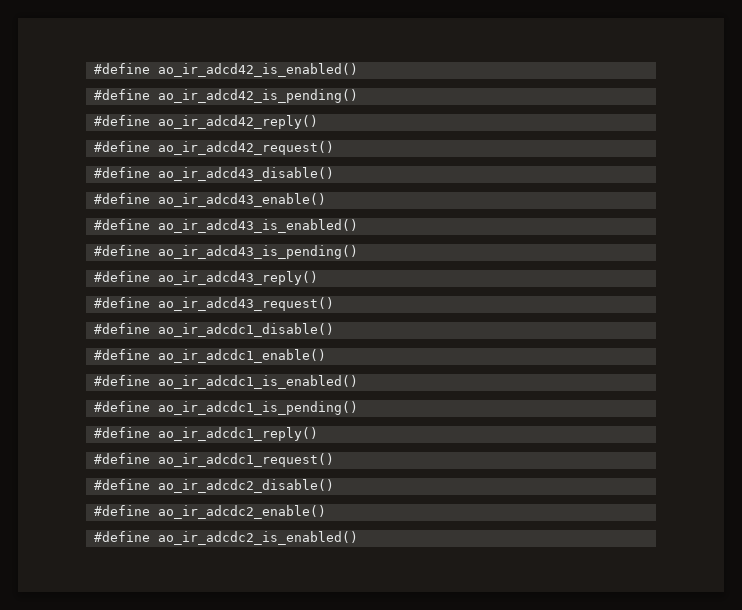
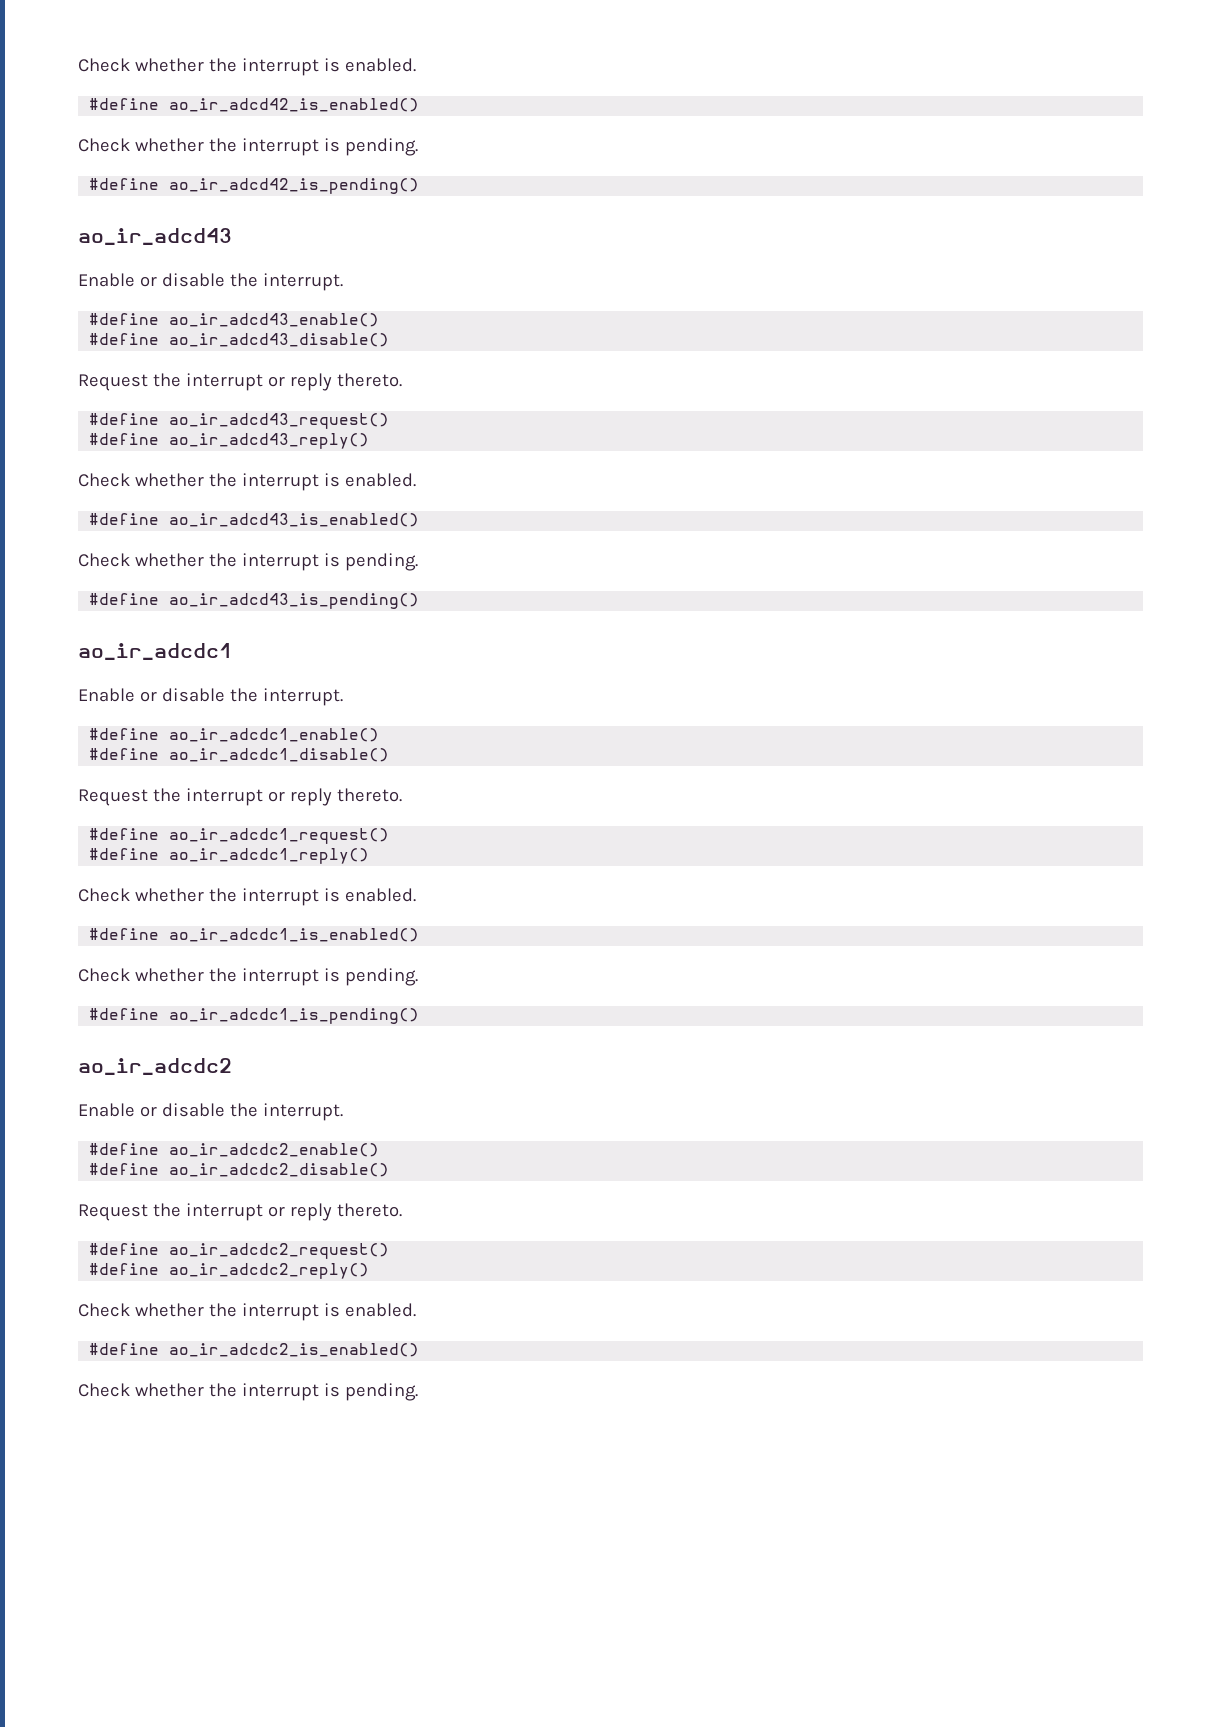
[94,63,359,77] [94,89,359,103] [94,115,319,129] [94,141,335,155] [94,167,335,181] [94,193,327,207] [94,219,359,233] [94,245,359,259] [94,271,319,285] [94,297,335,311] [94,323,335,337] [94,349,327,363] [94,375,359,389] [94,401,359,415] [94,427,319,441] [94,453,335,467] [94,479,335,493] [94,505,327,519] [94,531,359,545] #define ao_ir_adcd42_is_enabled() // #define ao_ir_adcd42_is_pending() // #define ao_ir_adcd42_reply() // #define ao_ir_adcd42_request() // #define ao_ir_adcd43_disable() // #define ao_ir_adcd43_enable() // #define ao_ir_adcd43_is_enabled() // #define ao_ir_adcd43_is_pending() // #define ao_ir_adcd43_reply() // #define ao_ir_adcd43_request() // #define ao_ir_adcdc1_disable() // #define ao_ir_adcdc1_enable() // #define ao_ir_adcdc1_is_enabled() // #define ao_ir_adcdc1_is_pending() // #define ao_ir_adcdc1_reply() // #define ao_ir_adcdc1_request() // #define ao_ir_adcdc2_disable() // #define ao_ir_adcdc2_enable() // #define ao_ir_adcdc2_is_enabled() -> [78,58,416,76] [89,98,420,112] [78,138,418,156] [89,178,420,194] [78,228,232,245] [78,273,343,291] [89,313,380,327] [89,333,390,347] [78,373,402,391] [89,413,390,429] [89,433,370,449] [78,473,416,491] [89,513,420,527] [78,553,418,571] [89,593,420,609] [78,643,232,660] [78,688,343,706] [89,728,380,742] [89,748,390,762] [78,788,402,806] [89,828,390,844] [89,848,370,864] [78,888,416,906] [89,928,420,942] [78,968,418,986] [89,1008,420,1024] [78,1058,232,1075] [78,1103,343,1121] [89,1143,380,1157] [89,1163,390,1177] [78,1203,402,1221] [89,1243,390,1259] [89,1263,370,1279] [78,1303,416,1321] [89,1343,420,1357] [78,1383,418,1401] Check whether the interrupt is enabled. // #define ao_ir_adcd42_is_enabled() // Check whether the interrupt is pending. // #define ao_ir_adcd42_is_pending() // ao_ir_adcd43 // Enable or disable the interrupt. // #define ao_ir_adcd43_enable() // #define ao_ir_adcd43_disable() // Request the interrupt or reply thereto. // #define ao_ir_adcd43_request() // #define ao_ir_adcd43_reply() // Check whether the interrupt is enabled. // #define ao_ir_adcd43_is_enabled() // Check whether the interrupt is pending. // #define ao_ir_adcd43_is_pending() // ao_ir_adcdc1 // Enable or disable the interrupt. // #define ao_ir_adcdc1_enable() // #define ao_ir_adcdc1_disable() // Request the interrupt or reply thereto. // #define ao_ir_adcdc1_request() // #define ao_ir_adcdc1_reply() // Check whether the interrupt is enabled. // #define ao_ir_adcdc1_is_enabled() // Check whether the interrupt is pending. // #define ao_ir_adcdc1_is_pending() // ao_ir_adcdc2 // Enable or disable the interrupt. // #define ao_ir_adcdc2_enable() // #define ao_ir_adcdc2_disable() // Request the interrupt or reply thereto. // #define ao_ir_adcdc2_request() // #define ao_ir_adcdc2_reply() // Check whether the interrupt is enabled. // #define ao_ir_adcdc2_is_enabled() // Check whether the interrupt is pending.

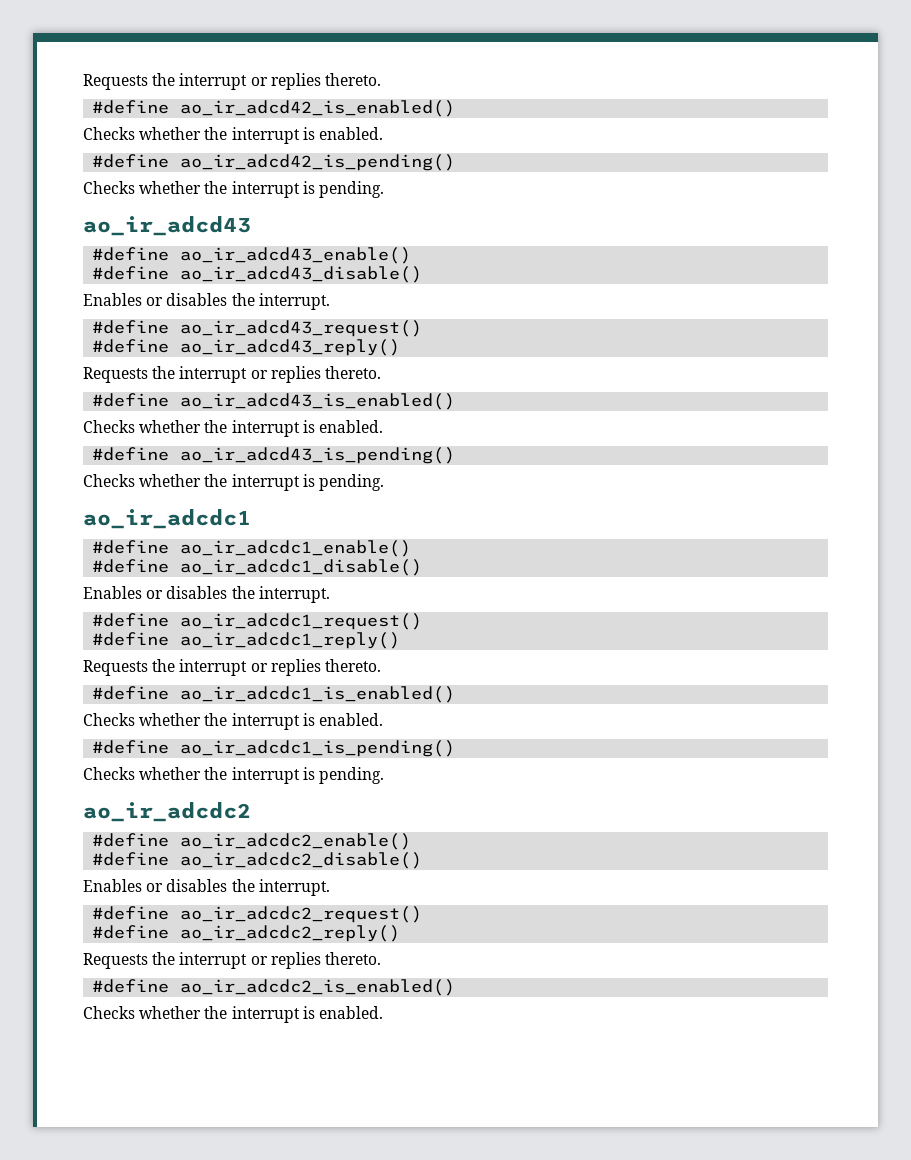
[78,58,416,76] [89,98,420,112] [78,138,418,156] [89,178,420,194] Check whether the interrupt is enabled. // #define ao_ir_adcd42_is_enabled() // Check whether the interrupt is pending. // #define ao_ir_adcd42_is_pending() -> [83,73,381,90] [92,100,456,117] [83,127,383,144] [92,154,456,171] [83,181,384,198] Requests the interrupt or replies thereto. // #define ao_ir_adcd42_is_enabled() // Checks whether the interrupt is enabled. // #define ao_ir_adcd42_is_pending() // Checks whether the interrupt is pending.
[78,273,343,291] // Enable or disable the interrupt. -> (251, 226) none
[78,373,402,391] [89,413,390,429] [89,433,370,449] [78,473,416,491] [89,513,420,527] [78,553,418,571] [89,593,420,609] Request the interrupt or reply thereto. // #define ao_ir_adcd43_request() // #define ao_ir_adcd43_reply() // Check whether the interrupt is enabled. // #define ao_ir_adcd43_is_enabled() // Check whether the interrupt is pending. // #define ao_ir_adcd43_is_pending() -> [83,293,330,310] [92,320,423,337] [92,339,401,356] [83,366,381,383] [92,393,456,410] [83,420,383,437] [92,447,456,464] [83,474,384,491] Enables or disables the interrupt. // #define ao_ir_adcd43_request() // #define ao_ir_adcd43_reply() // Requests the interrupt or replies thereto. // #define ao_ir_adcd43_is_enabled() // Checks whether the interrupt is enabled. // #define ao_ir_adcd43_is_pending() // Checks whether the interrupt is pending.
[78,688,343,706] // Enable or disable the interrupt. -> (251, 519) none
[78,788,402,806] [89,828,390,844] [89,848,370,864] [78,888,416,906] [89,928,420,942] [78,968,418,986] [89,1008,420,1024] Request the interrupt or reply thereto. // #define ao_ir_adcdc1_request() // #define ao_ir_adcdc1_reply() // Check whether the interrupt is enabled. // #define ao_ir_adcdc1_is_enabled() // Check whether the interrupt is pending. // #define ao_ir_adcdc1_is_pending() -> [83,586,330,603] [92,613,423,630] [92,632,401,649] [83,659,381,676] [92,686,456,703] [83,713,383,730] [92,740,456,757] [83,767,384,784] Enables or disables the interrupt. // #define ao_ir_adcdc1_request() // #define ao_ir_adcdc1_reply() // Requests the interrupt or replies thereto. // #define ao_ir_adcdc1_is_enabled() // Checks whether the interrupt is enabled. // #define ao_ir_adcdc1_is_pending() // Checks whether the interrupt is pending.
[78,1103,343,1121] // Enable or disable the interrupt. -> (251, 812) none
[78,1203,402,1221] [89,1243,390,1259] [89,1263,370,1279] [78,1303,416,1321] [89,1343,420,1357] [78,1383,418,1401] Request the interrupt or reply thereto. // #define ao_ir_adcdc2_request() // #define ao_ir_adcdc2_reply() // Check whether the interrupt is enabled. // #define ao_ir_adcdc2_is_enabled() // Check whether the interrupt is pending. -> [83,879,330,896] [92,906,423,923] [92,925,401,942] [83,952,381,969] [92,979,456,996] [83,1006,383,1023] Enables or disables the interrupt. // #define ao_ir_adcdc2_request() // #define ao_ir_adcdc2_reply() // Requests the interrupt or replies thereto. // #define ao_ir_adcdc2_is_enabled() // Checks whether the interrupt is enabled.

